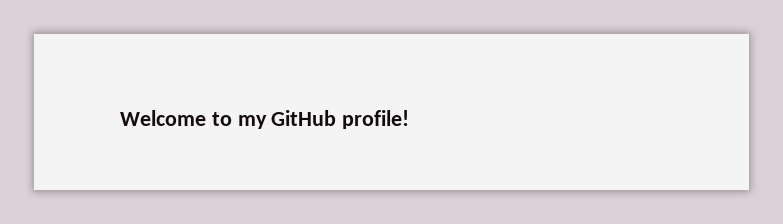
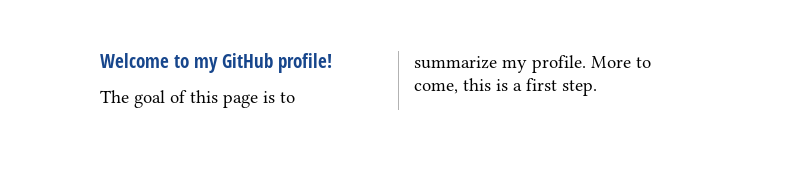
(410, 119) none -> [100,90,295,108] [414,55,651,73] [414,78,597,96] // The goal of this page is to summarize my profile. More to come, this is a first step.

